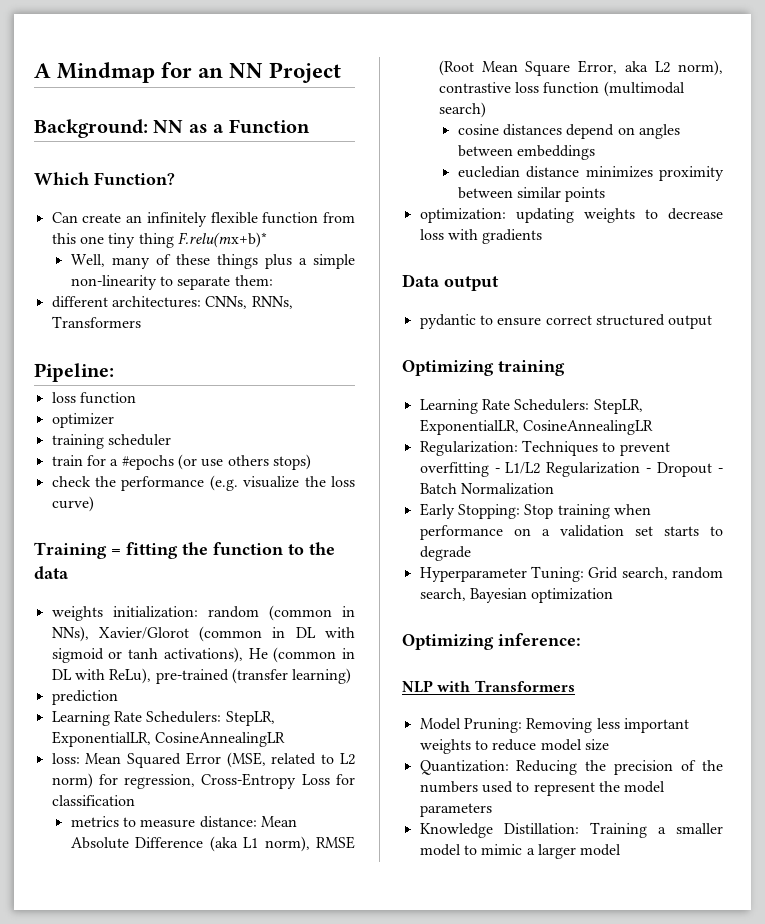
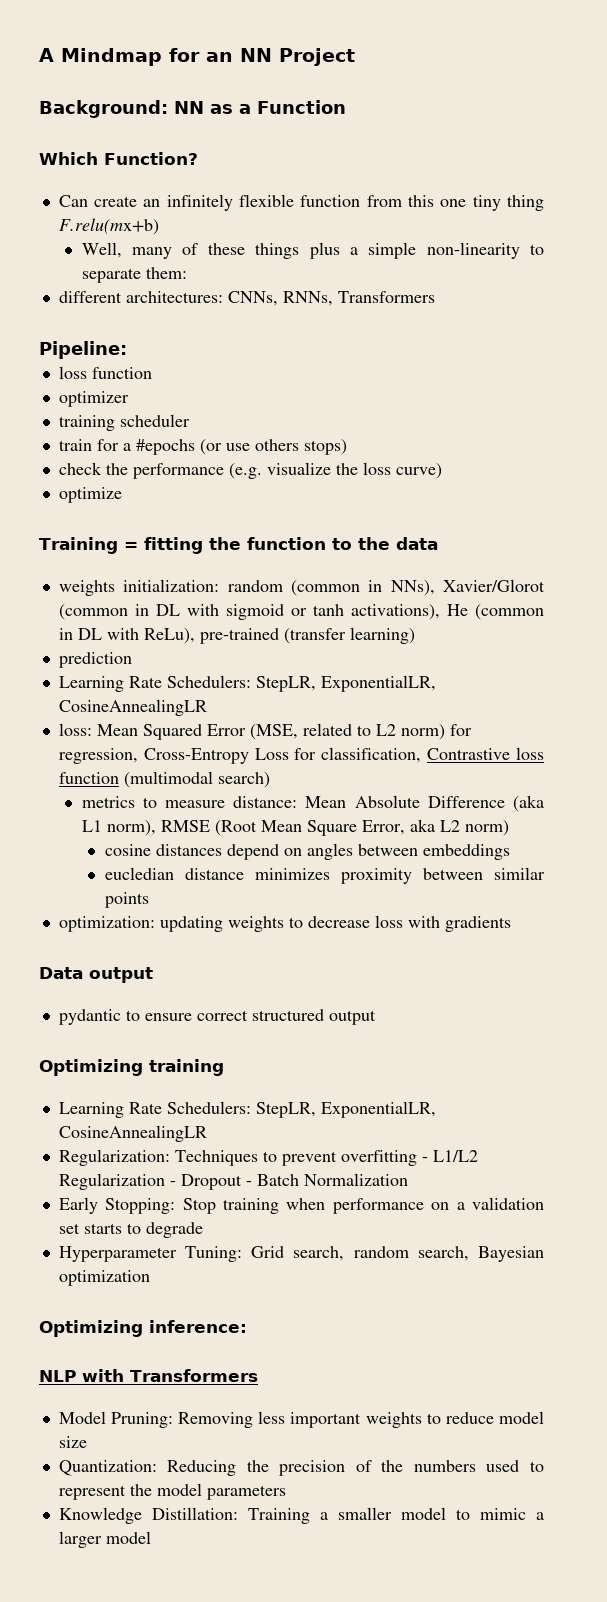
[177,232,267,248] F.relu(mx+b)* -> [58,218,159,235] F.relu(mx+b)
(94, 504) none -> [58,487,122,503] // optimize
[51,795,135,806] classification -> [321,747,544,763] [58,771,270,788] classification, Contrastive loss function (multimodal search)
[678,60,723,76] [438,81,685,97] [438,102,486,118] norm), contrastive loss function (multimodal search) -> [464,820,509,836] norm)

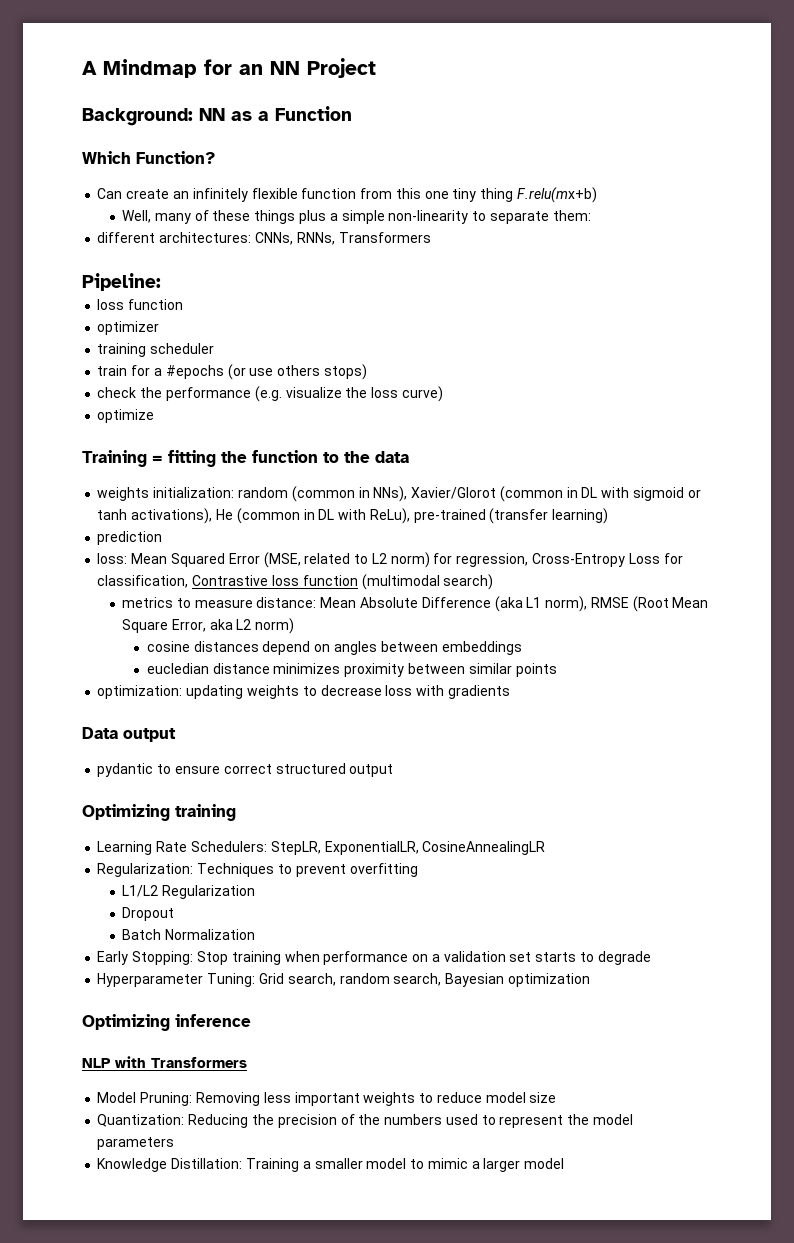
[58,675,436,692] [58,699,207,716] // Learning Rate Schedulers: StepLR, ExponentialLR, CosineAnnealingLR -> (163, 538) none
[421,1157,428,1162] - -> (418, 870) //
[169,1181,176,1186] - -> (255, 892) //
[245,1181,252,1186] - -> (175, 914) //
[149,1320,247,1333] inference: -> [175,1014,251,1027] inference

